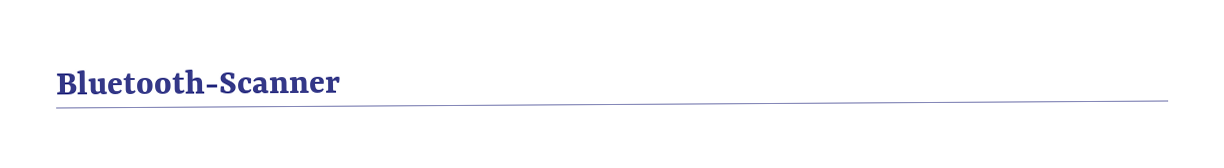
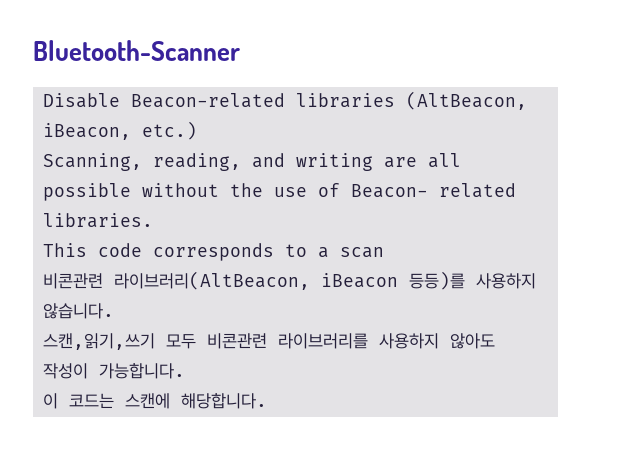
(341, 81) none -> [43,91,528,110] [43,121,198,140] [43,153,462,171] [43,183,517,201] [43,213,154,228] [43,243,385,261] [43,271,537,290] [43,303,115,319] [43,333,496,350] [43,363,186,379] [43,393,268,409] // Disable Beacon-related libraries (AltBeacon, iBeacon, etc.) // Scanning, reading, and writing are all possible without the use of Beacon- related libraries. // This code corresponds to a scan // 비콘관련 라이브러리(AltBeacon, iBeacon 등등)를 사용하지 않습니다. // 스캔,읽기,쓰기 모두 비콘관련 라이브러리를 사용하지 않아도 작성이 가능합니다. // 이 코드는 스캔에 해당합니다.

